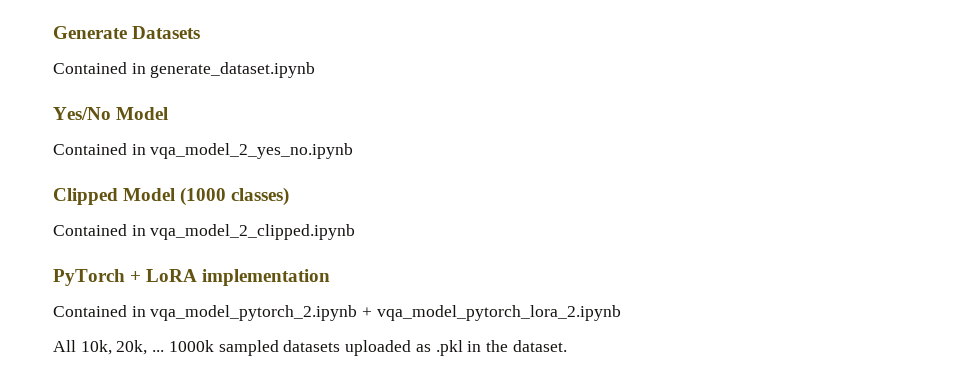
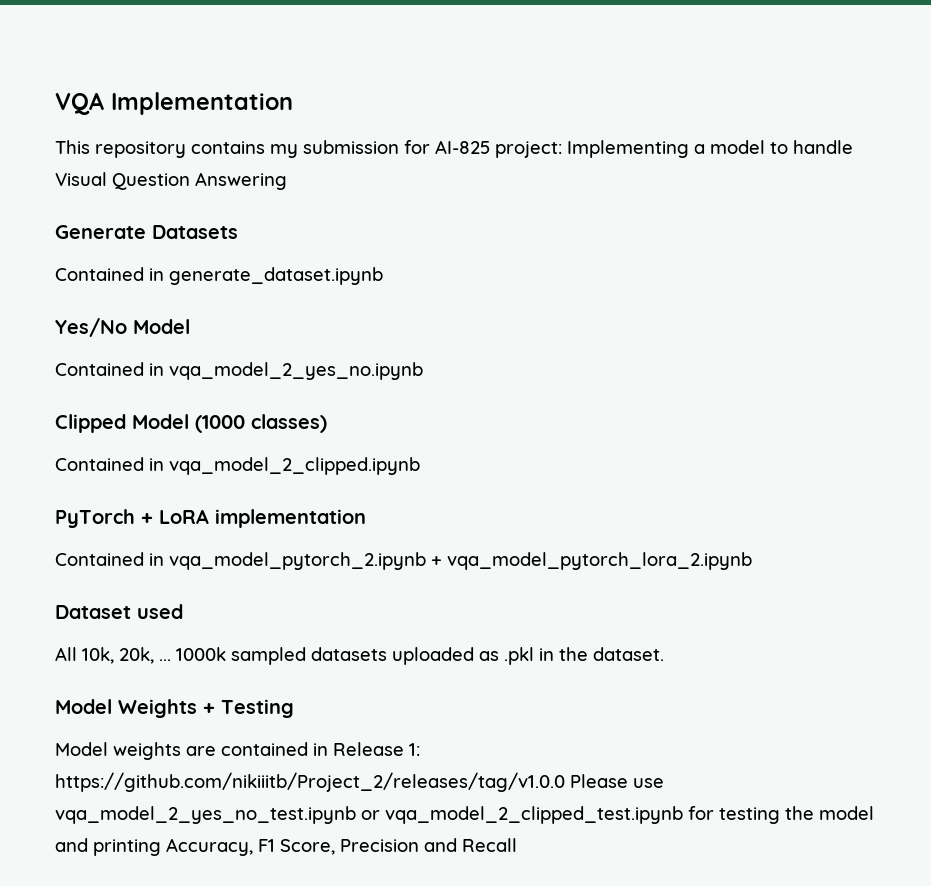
(53, 32) none -> [55,92,293,115] [55,140,853,158] [55,172,287,190] VQA Implementation // This repository contains my submission for AI-825 project: Implementing a model to handle Visual Question Answering //
(621, 313) none -> [55,604,183,619] // Dataset used
(567, 346) none -> [55,699,294,718] [55,742,420,760] [55,772,664,792] [55,806,874,824] [55,838,517,856] // Model Weights + Testing // Model weights are contained in Release 1: https://github.com/nikiiitb/Project_2/releases/tag/v1.0.0 Please use vqa_model_2_yes_no_test.ipynb or vqa_model_2_clipped_test.ipynb for testing the model and printing Accuracy, F1 Score, Precision and Recall

